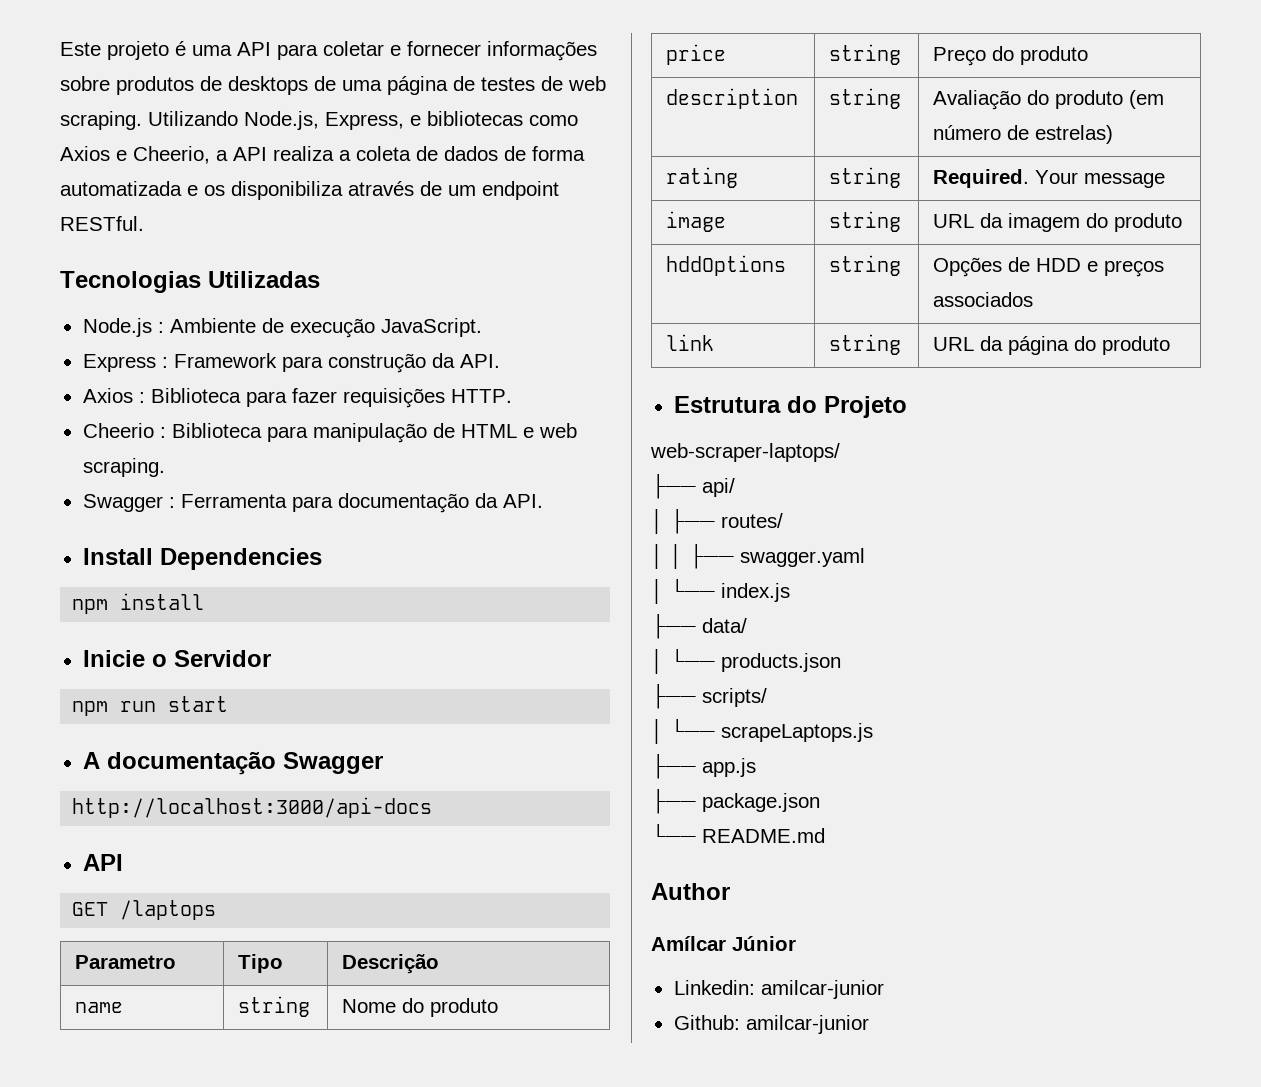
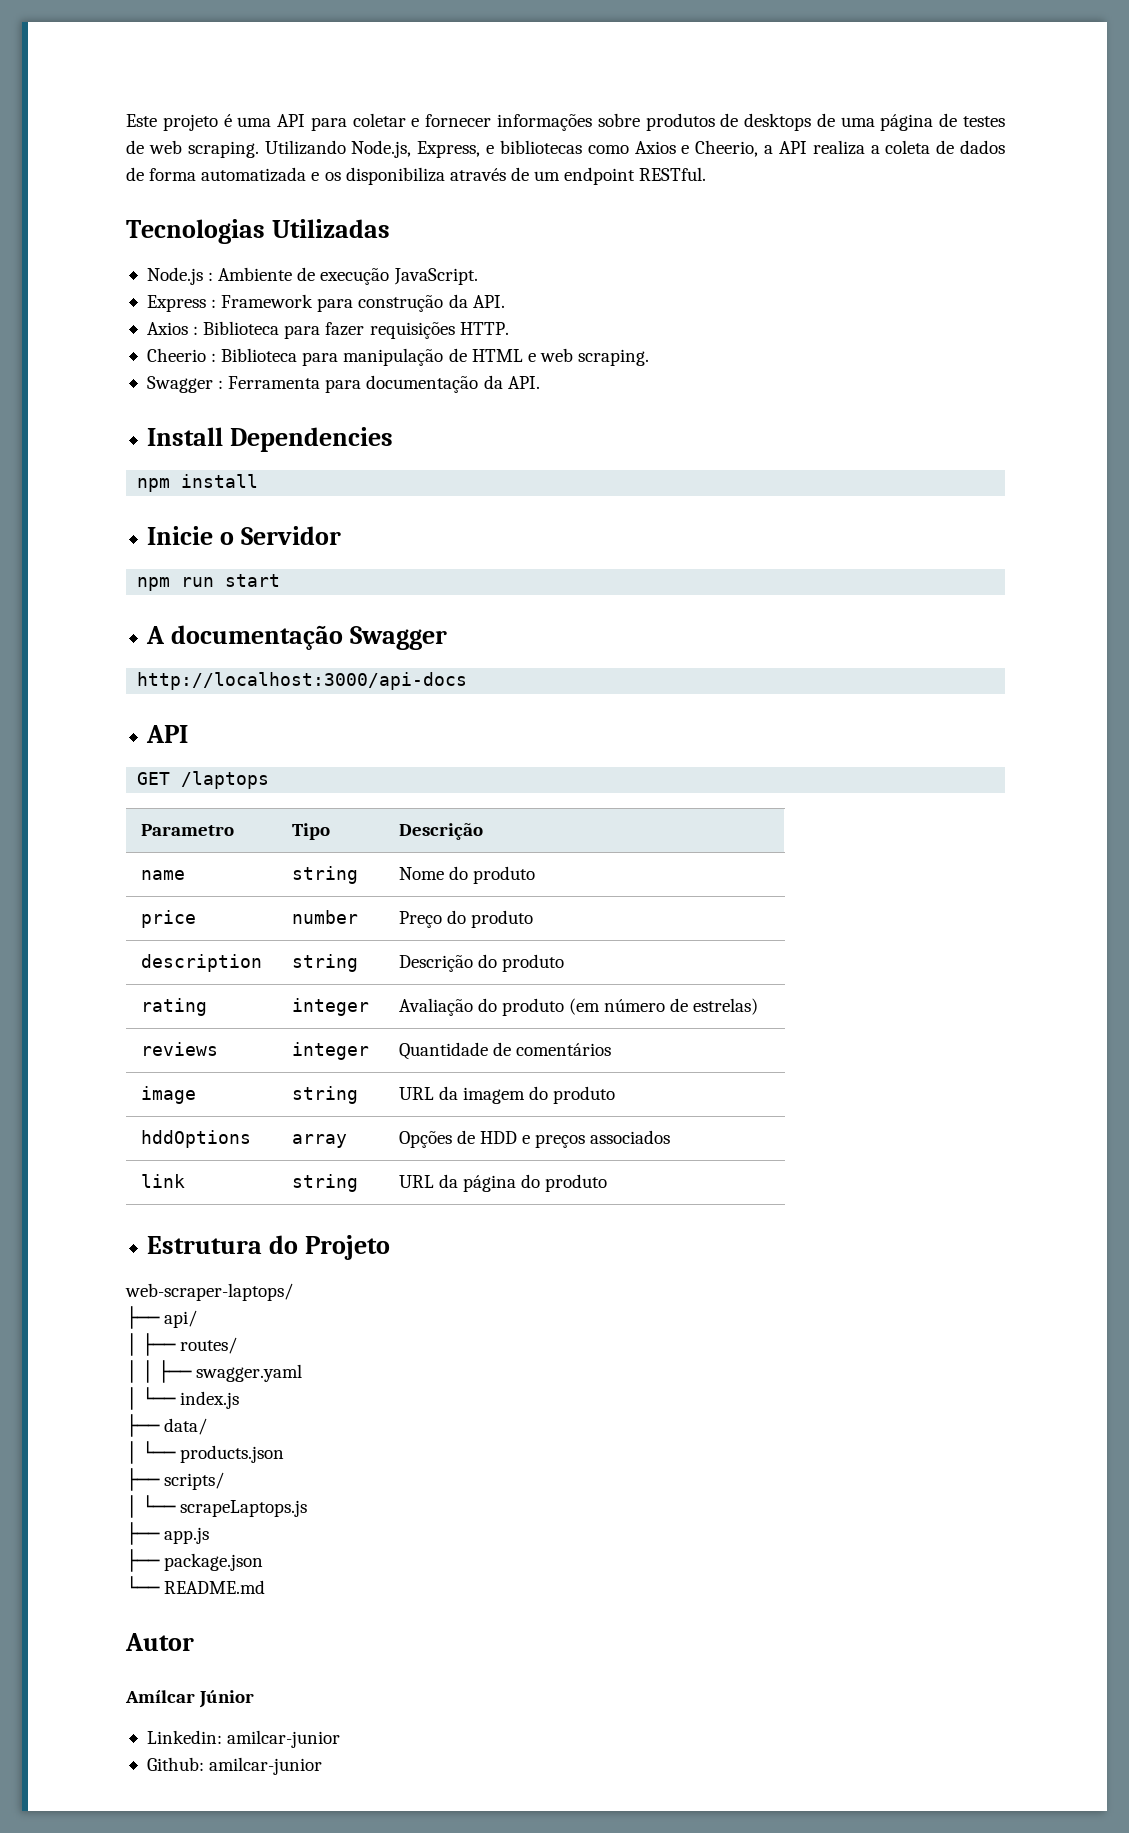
[829,44,902,65] string -> [291,910,358,924] number
(902, 98) none -> [398,954,564,972] [140,998,207,1016] [291,998,369,1016] | Descrição do produto // rating | integer
[666,167,739,188] [829,167,902,188] [933,169,1166,188] rating | string | Required. Your message -> [140,1042,218,1056] [291,1042,369,1060] [398,1042,611,1060] reviews | integer | Quantidade de comentários
[829,255,902,276] string -> [291,1134,347,1148] array
[651,883,730,900] Author -> [125,1633,194,1651] Autor

